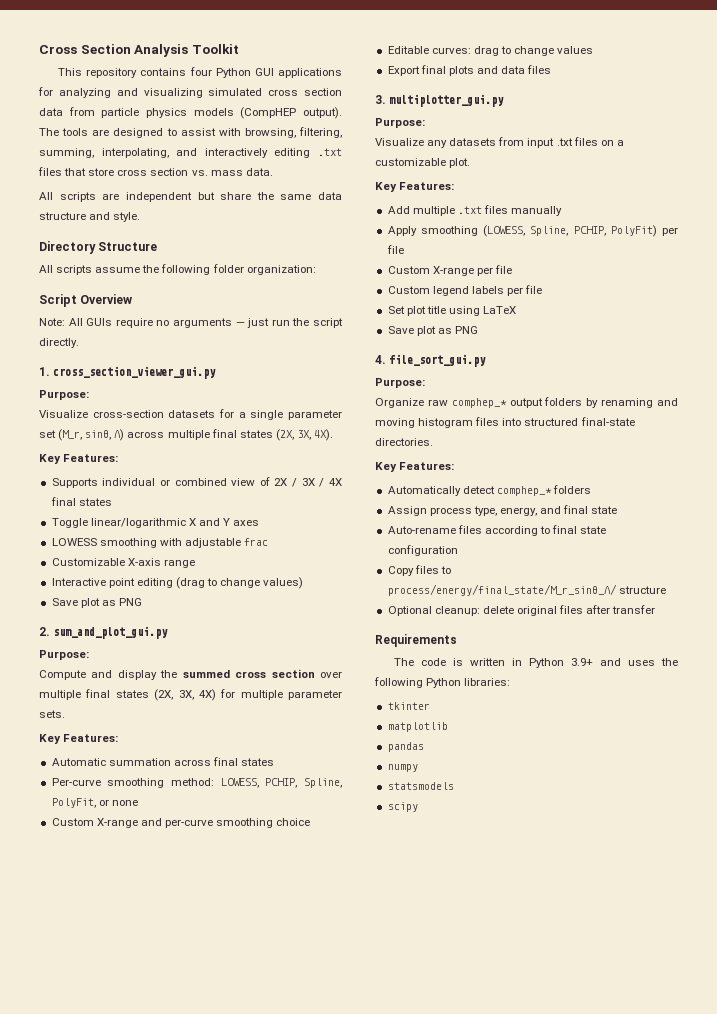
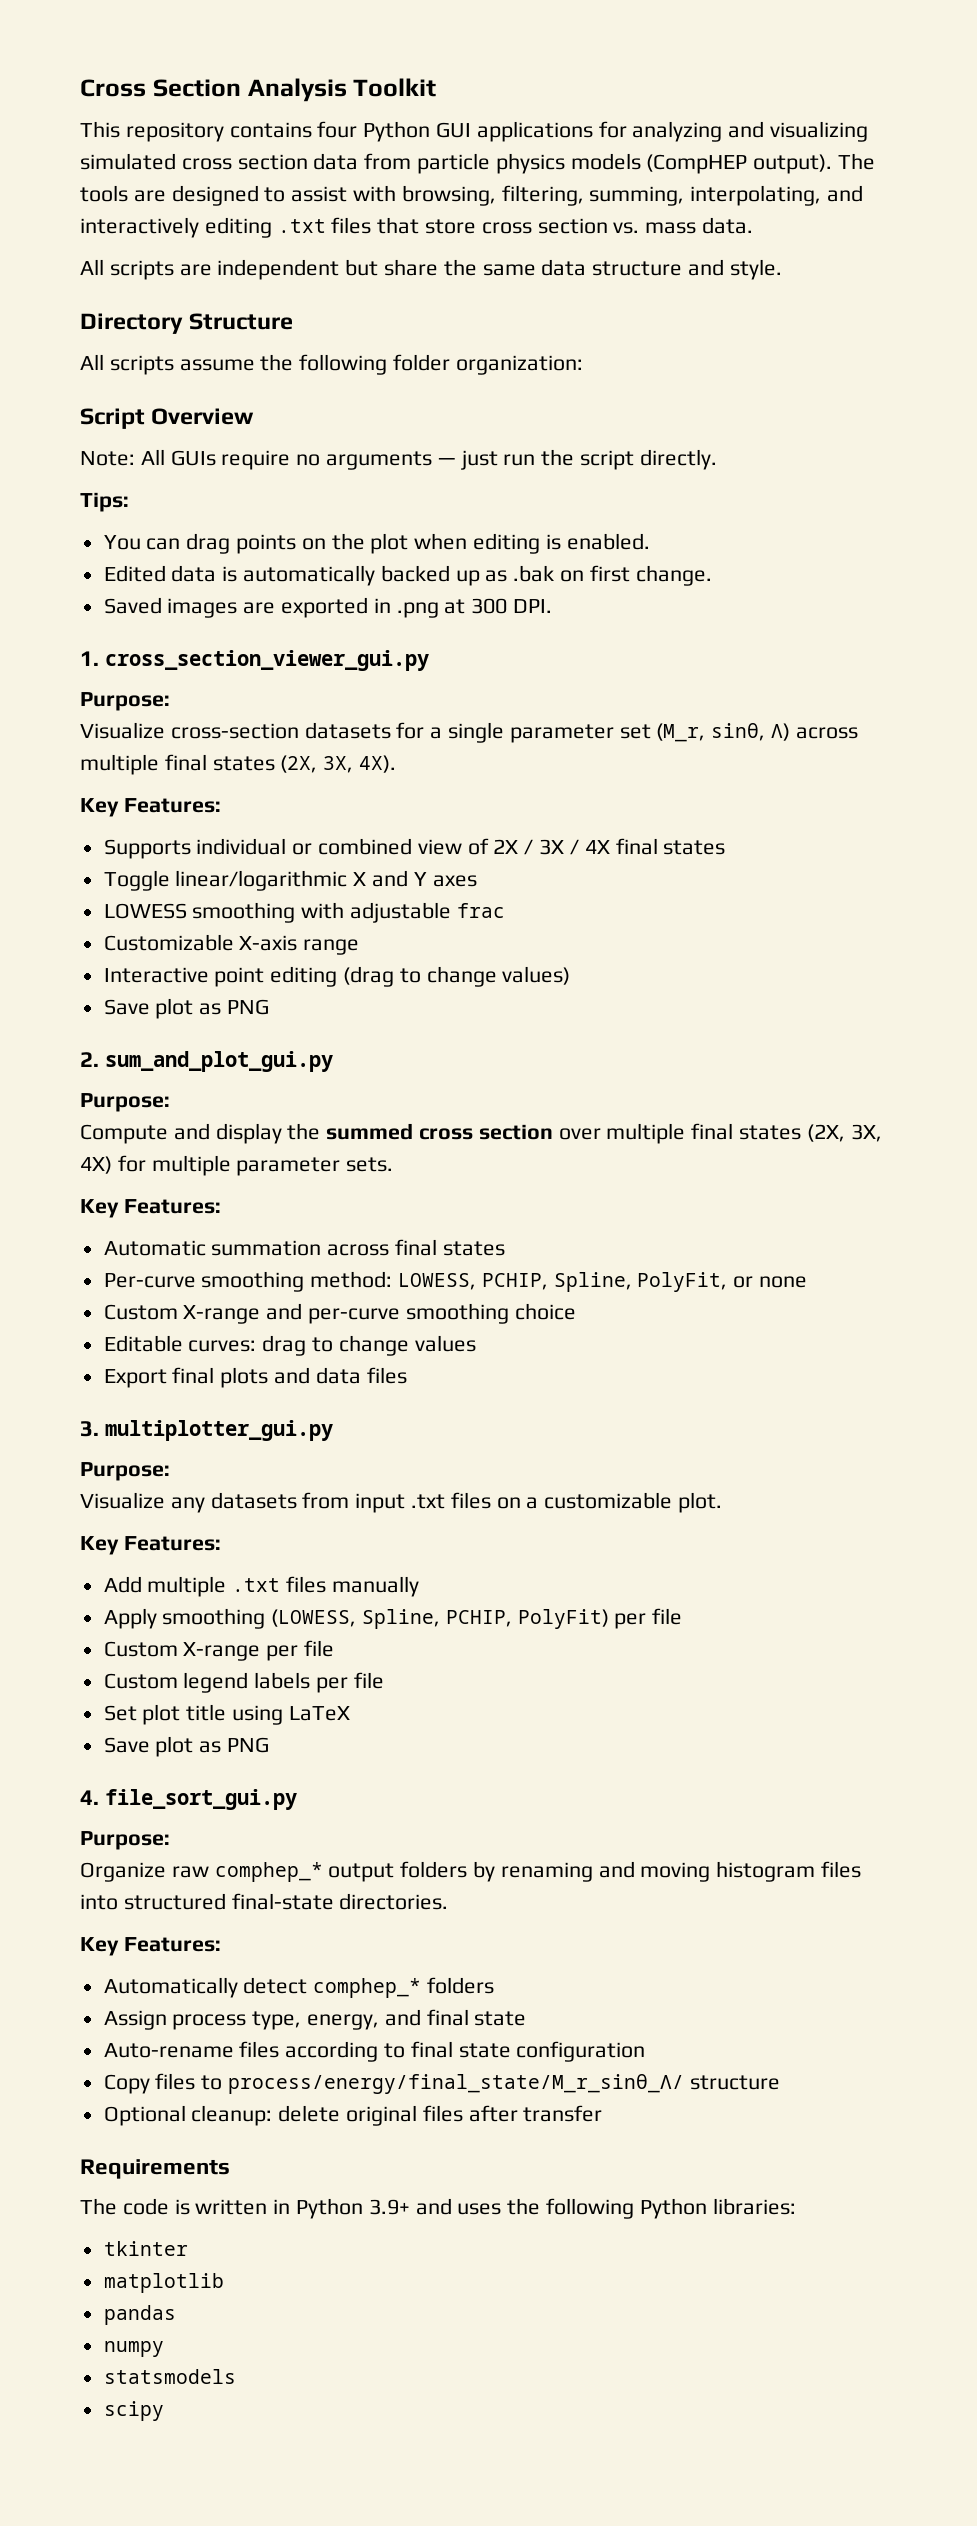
(79, 343) none -> [80,492,129,512] [103,533,650,554] [103,565,712,586] [103,597,553,618] // Tips: // You can drag points on the plot when editing is enabled. // Edited data is automatically backed up as .bak on first change. // Saved images are exported in .png at 300 DPI.

